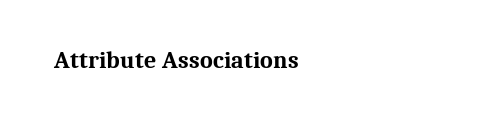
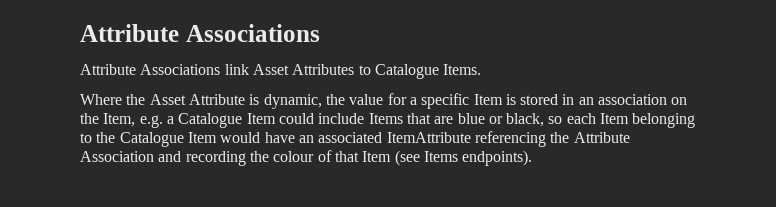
[53,51,300,68] Attribute Associations -> [80,24,320,42] [80,64,482,79] [80,93,688,109] [80,113,696,128] [80,131,630,147] [80,150,533,166] Attribute Associations // Attribute Associations link Asset Attributes to Catalogue Items. // Where the Asset Attribute is dynamic, the value for a specific Item is stored in an association on the Item, e.g. a Catalogue Item could include Items that are blue or black, so each Item belonging to the Catalogue Item would have an associated ItemAttribute referencing the Attribute Association and recording the colour of that Item (see Items endpoints).

